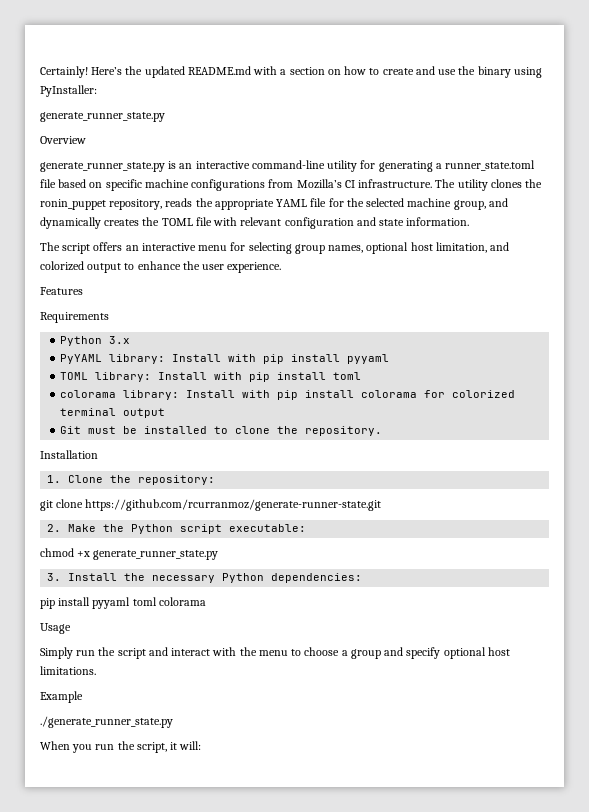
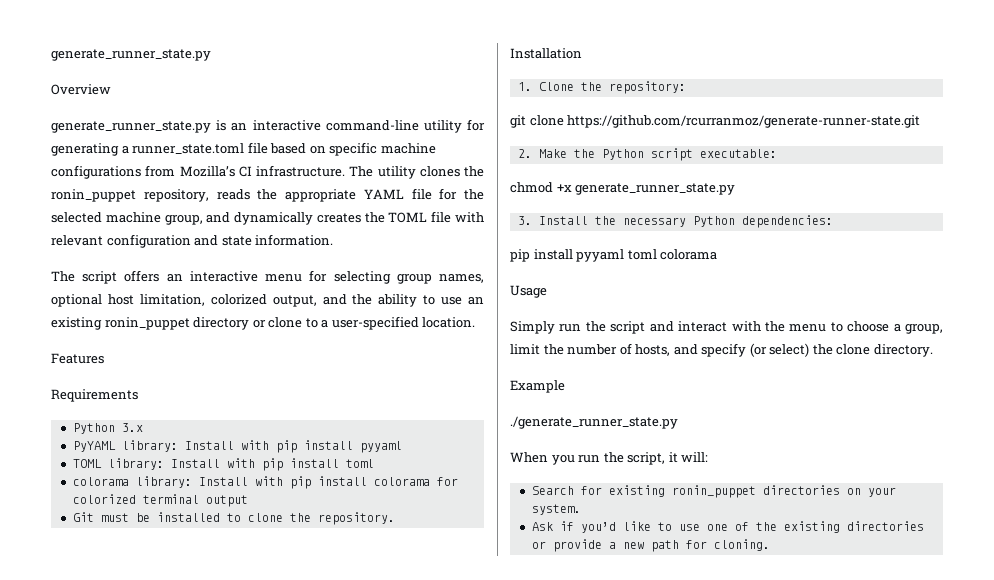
[40,66,542,78] [40,85,97,97] Certainly! Here’s the updated README.md with a section on how to create and use the binary using PyInstaller: // -> (51, 55) none
[490,242,510,251] [40,261,282,273] and colorized output to enhance the user experience. -> [210,294,484,307] [51,316,476,330] colorized output, and the ability to use an existing ronin_puppet directory or clone to a user-specified location.
[350,647,510,659] [40,666,96,675] group and specify optional host limitations. -> [905,324,943,334] [510,343,933,357] group, limit the number of hosts, and specify (or select) the clone directory.
(202, 745) none -> [532,485,897,498] [532,504,582,515] [532,521,925,533] [532,539,771,552] // Search for existing ronin_puppet directories on your system. // Ask if you’d like to use one of the existing directories or provide a new path for cloning.

